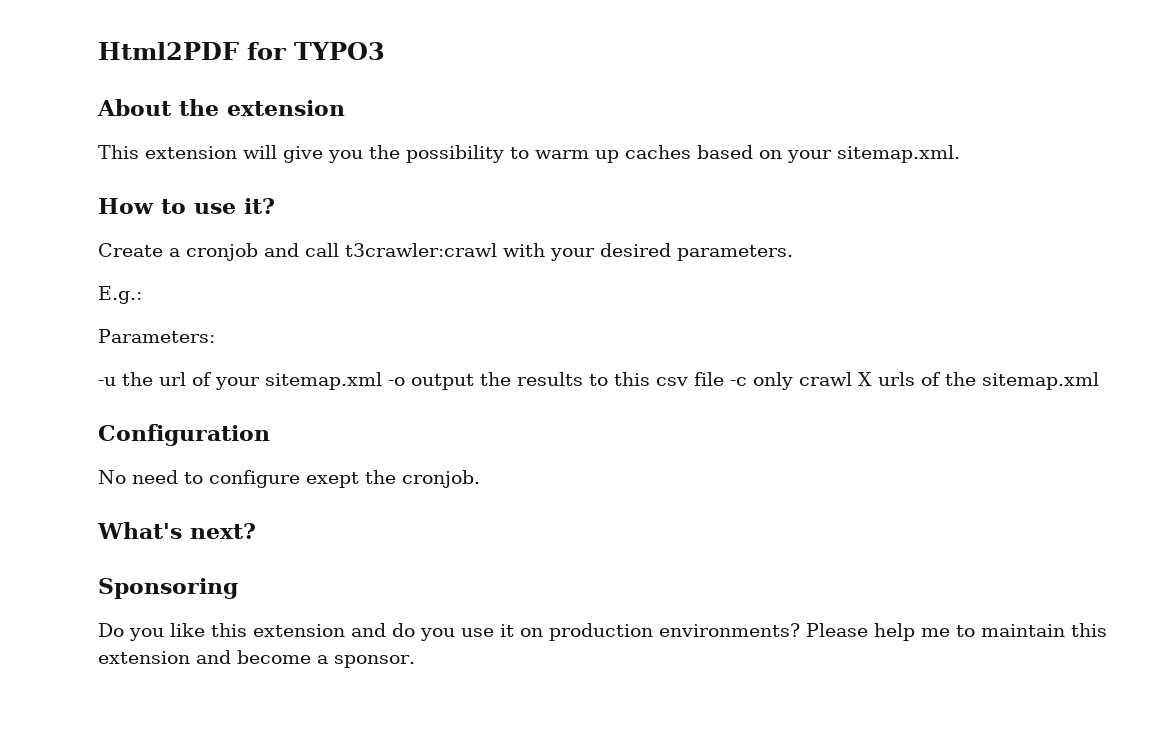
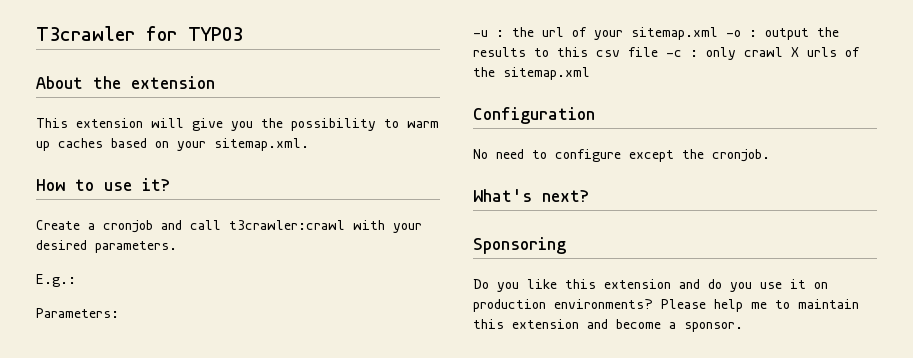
[98,42,239,60] Html2PDF -> [36,26,135,41] T3crawler
(116, 381) none -> [496,30,504,37] :
(405, 381) none -> [749,30,757,37] :
(747, 381) none -> [690,50,698,57] :
[306,472,359,488] exept -> [629,150,674,162] except

